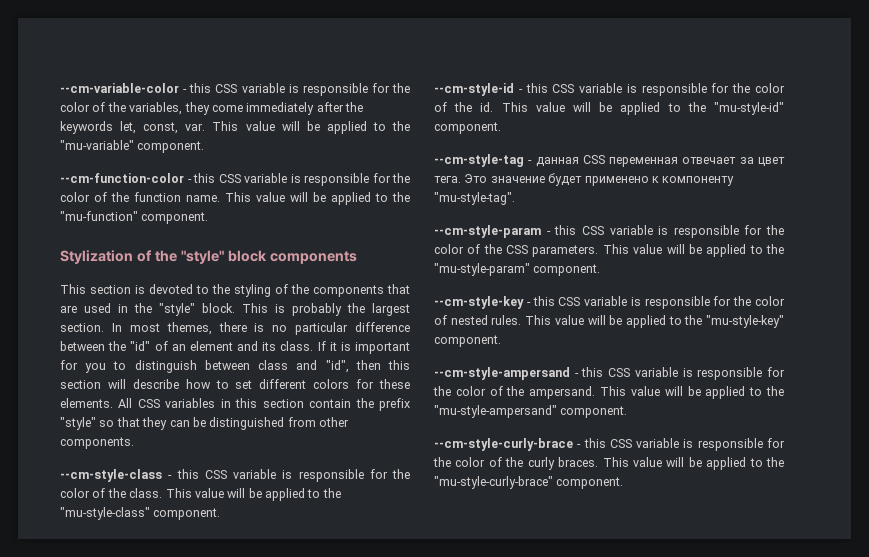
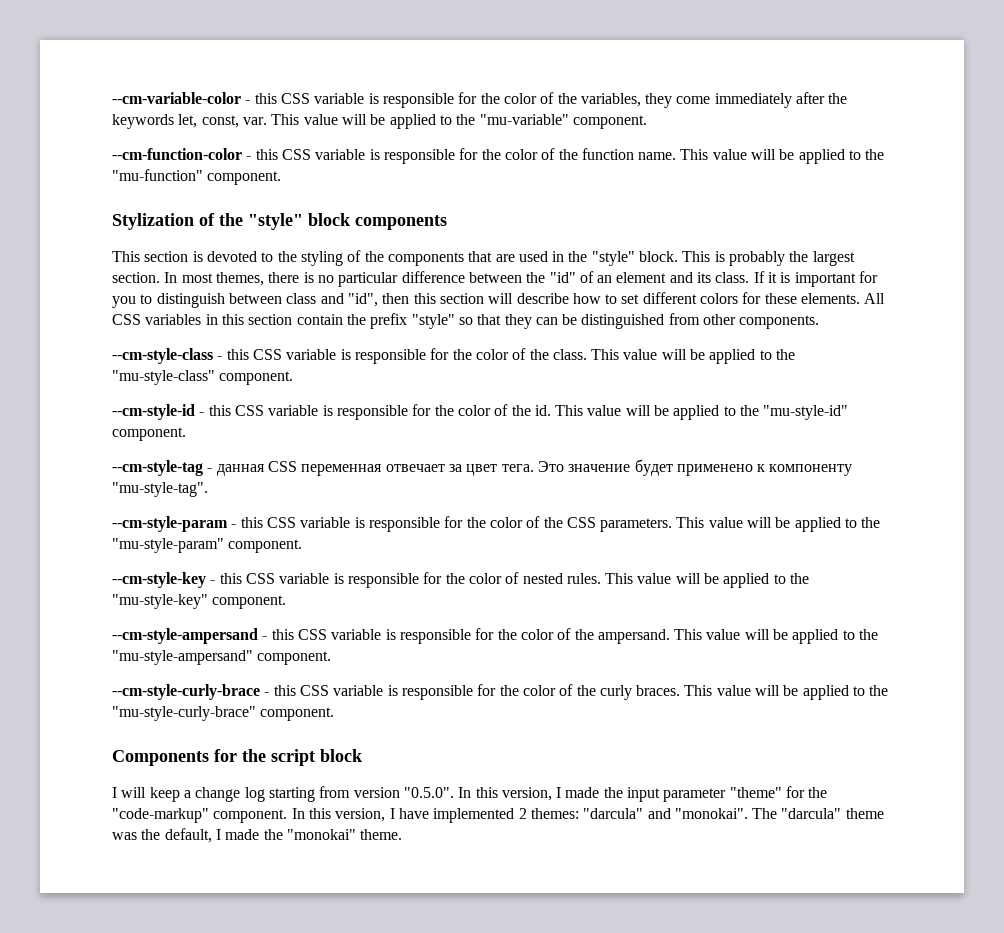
(624, 483) none -> [112,749,362,766] [112,786,828,802] [112,808,884,823] [112,828,403,843] // Components for the script block // I will keep a change log starting from version "0.5.0". In this version, I made the input parameter "theme" for the "code-markup" component. In this version, I have implemented 2 themes: "darcula" and "monokai". The "darcula" theme was the default, I made the "monokai" theme.

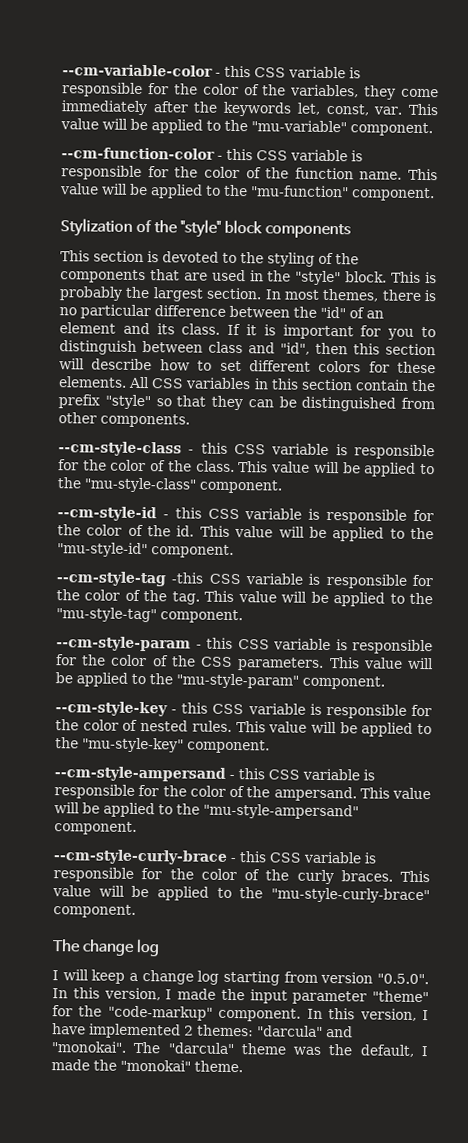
[207,459,853,476] [112,482,208,497] - данная CSS переменная отвечает за цвет тега. Это значение будет применено к компоненту "mu-style-tag". -> [171,572,433,589] [56,589,433,607] [56,607,243,624] -this CSS variable is responsible for the color of the tag. This value will be applied to the "mu-style-tag" component.
[112,749,362,766] Components for the script block -> [52,938,160,957] The change log

